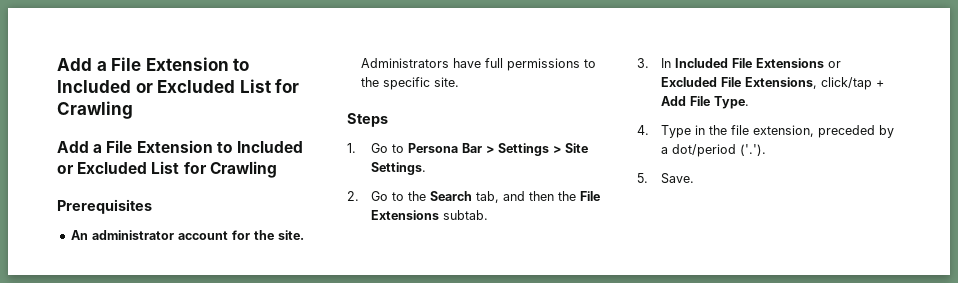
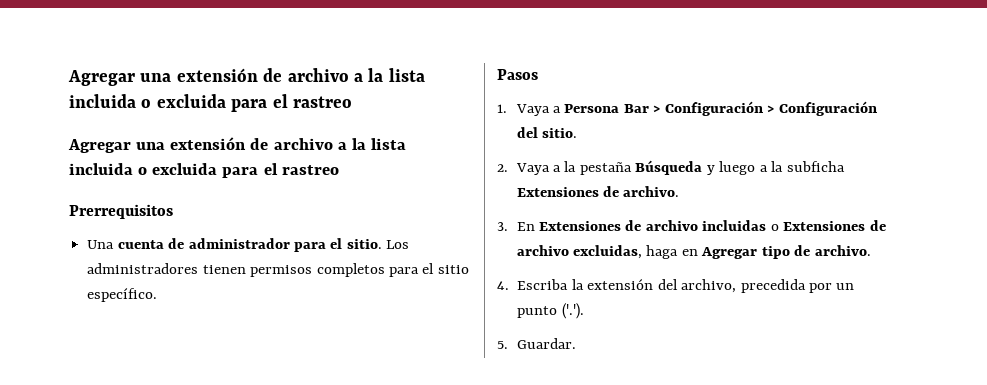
[57,57,250,71] [57,79,300,93] [57,101,133,119] [57,140,303,153] [57,161,277,178] [57,199,152,214] [70,230,304,240] [360,58,596,71] [360,77,459,90] [347,113,388,127] Add a File Extension to Included or Excluded List for Crawling // Add a File Extension to Included or Excluded List for Crawling // Prerequisites // An administrator account for the site. Administrators have full permissions to the specific site. // Steps -> [68,68,425,86] [69,94,352,112] [68,137,406,153] [69,163,339,178] [69,204,173,219] [87,238,410,252] [87,263,469,277] [87,288,158,302] [497,69,538,80] Agregar una extensión de archivo a la lista incluida o excluida para el rastreo // Agregar una extensión de archivo a la lista incluida o excluida para el rastreo // Prerrequisitos // Una cuenta de administrador para el sitio. Los administradores tienen permisos completos para el sitio específico. // Pasos
[371,143,405,153] Go to -> [515,104,562,116] Vaya a
[498,143,589,156] [371,162,427,175] [347,191,601,203] [371,210,489,220] [637,58,842,68] [661,77,885,90] [661,96,750,109] [637,125,895,138] [661,144,737,157] Settings > Site Settings. // 2. Go to the Search tab, and then the File Extensions subtab. // 3. In Included File Extensions or Excluded File Extensions, click/tap + Add File Type. // 4. Type in the file extension, preceded by a dot/period -> [664,101,877,116] [516,127,578,138] [497,160,845,175] [516,186,680,197] [497,220,886,231] [516,245,871,259] [497,279,855,293] [517,306,558,318] Configuración > Configuración del sitio. // 2. Vaya a la pestaña Búsqueda y luego a la subficha Extensiones de archivo. // 3. En Extensiones de archivo incluidas o Extensiones de archivo excluidas, haga en Agregar tipo de archivo. // 4. Escriba la extensión del archivo, precedida por un punto
[661,173,695,184] Save. -> [516,338,576,349] Guardar.

